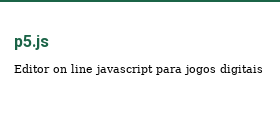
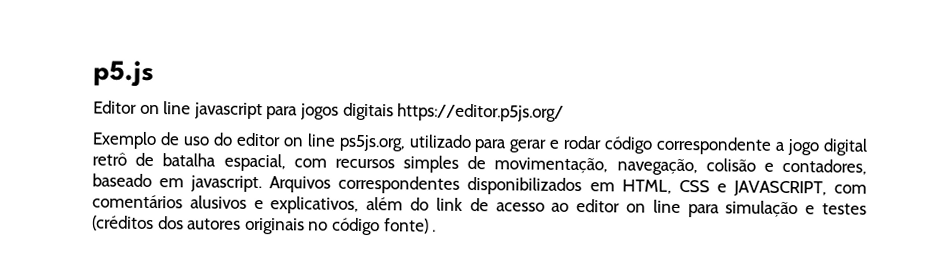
(263, 69) none -> [397,103,565,122] [92,131,868,156] [92,152,867,176] [92,173,867,197] [92,194,867,218] [92,215,437,236] https://editor.p5js.org/ // Exemplo de uso do editor on line ps5js.org, utilizado para gerar e rodar código correspondente a jogo digital retrô de batalha espacial, com recursos simples de movimentação, navegação, colisão e contadores, baseado em javascript. Arquivos correspondentes disponibilizados em HTML, CSS e JAVASCRIPT, com comentários alusivos e explicativos, além do link de acesso ao editor on line para simulação e testes (créditos dos autores originais no código fonte) .

